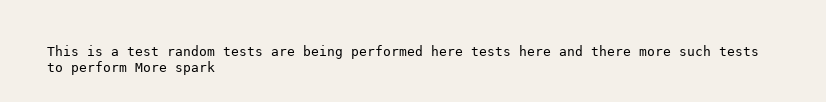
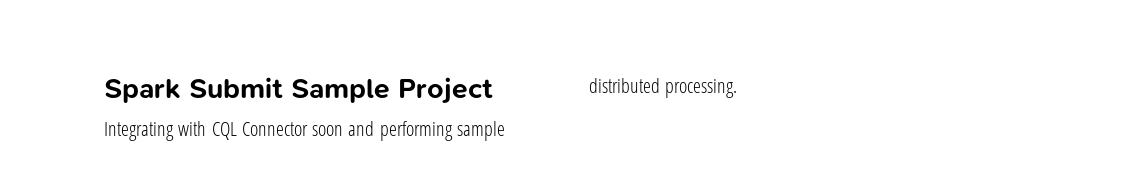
[47,45,759,59] [47,61,215,75] This is a test random tests are being performed here tests here and there more such tests to perform More spark -> [104,77,493,104] [104,121,505,141] [589,78,738,98] Spark Submit Sample Project // Integrating with CQL Connector soon and performing sample distributed processing.

